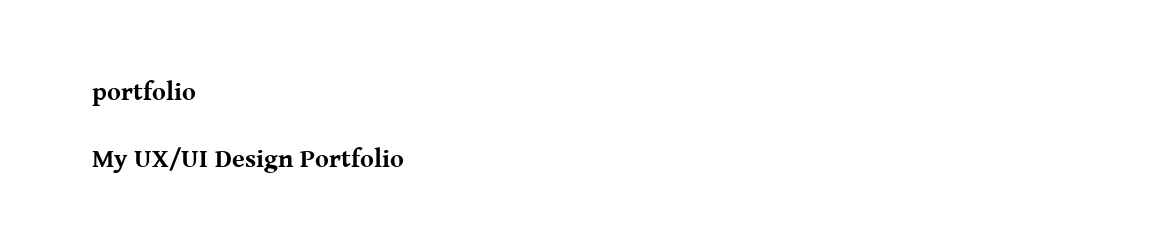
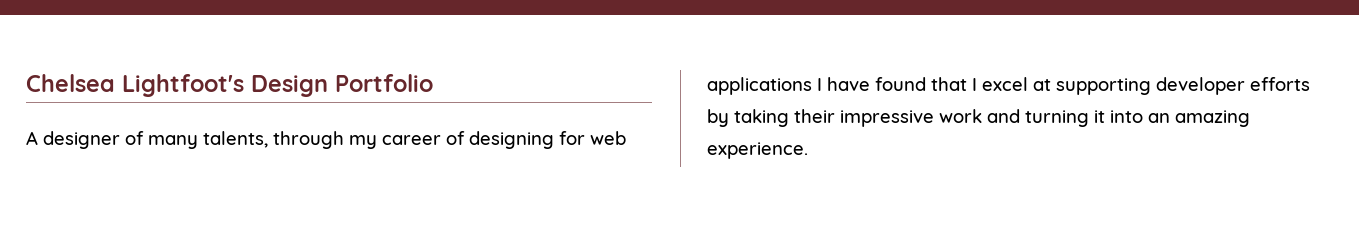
[92,80,196,106] [92,147,209,173] portfolio // My UX/UI -> [26,74,244,97] Chelsea Lightfoot's
(405, 157) none -> [26,131,626,149] [707,77,1310,95] [707,109,1250,127] [707,142,808,159] // A designer of many talents, through my career of designing for web applications I have found that I excel at supporting developer efforts by taking their impressive work and turning it into an amazing experience.

